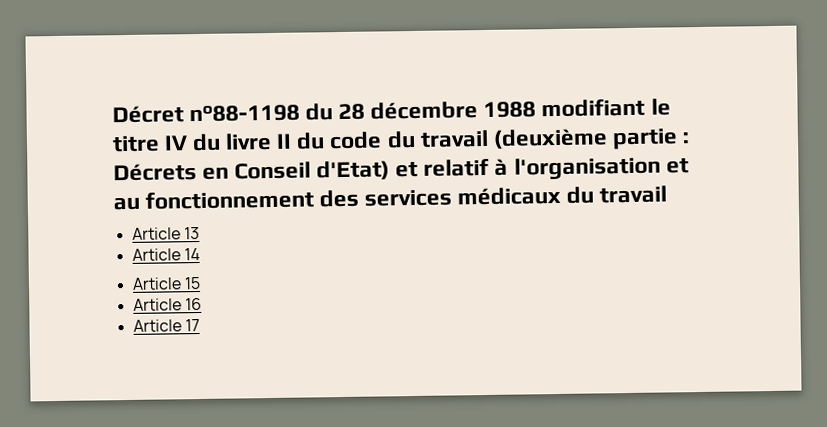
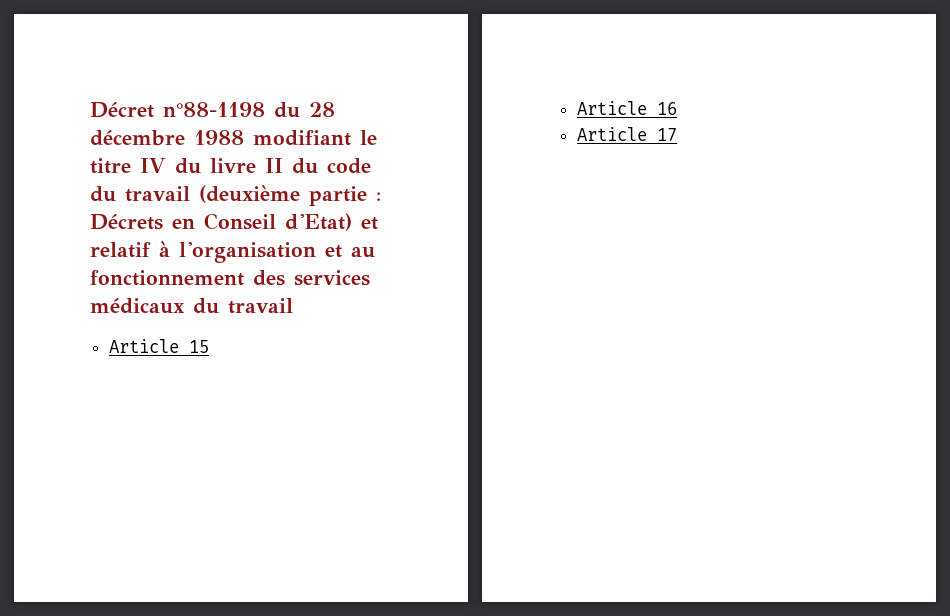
[131,226,200,240] [131,247,200,261] // Article 13 // Article 14 -> (293, 306) none

